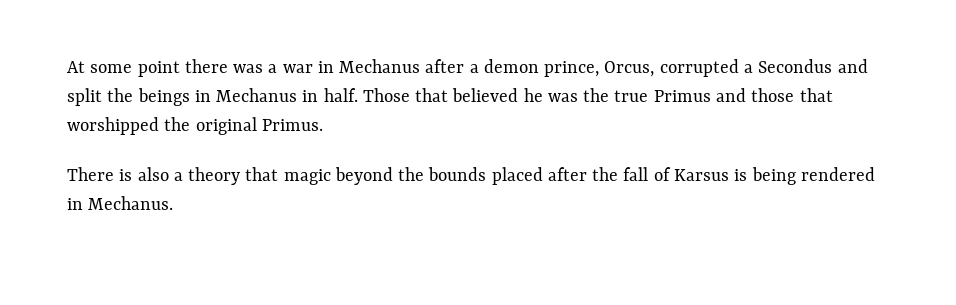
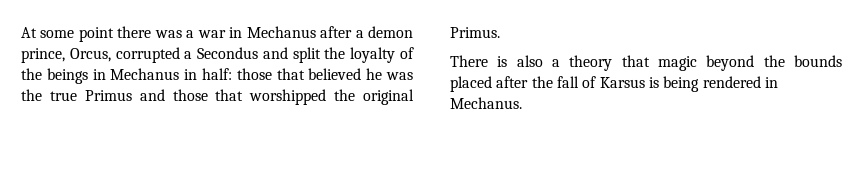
(134, 95) none -> [350,47,414,63] [21,68,42,80] loyalty of the
[323,88,410,102] half. Those -> [202,68,272,80] half: those

